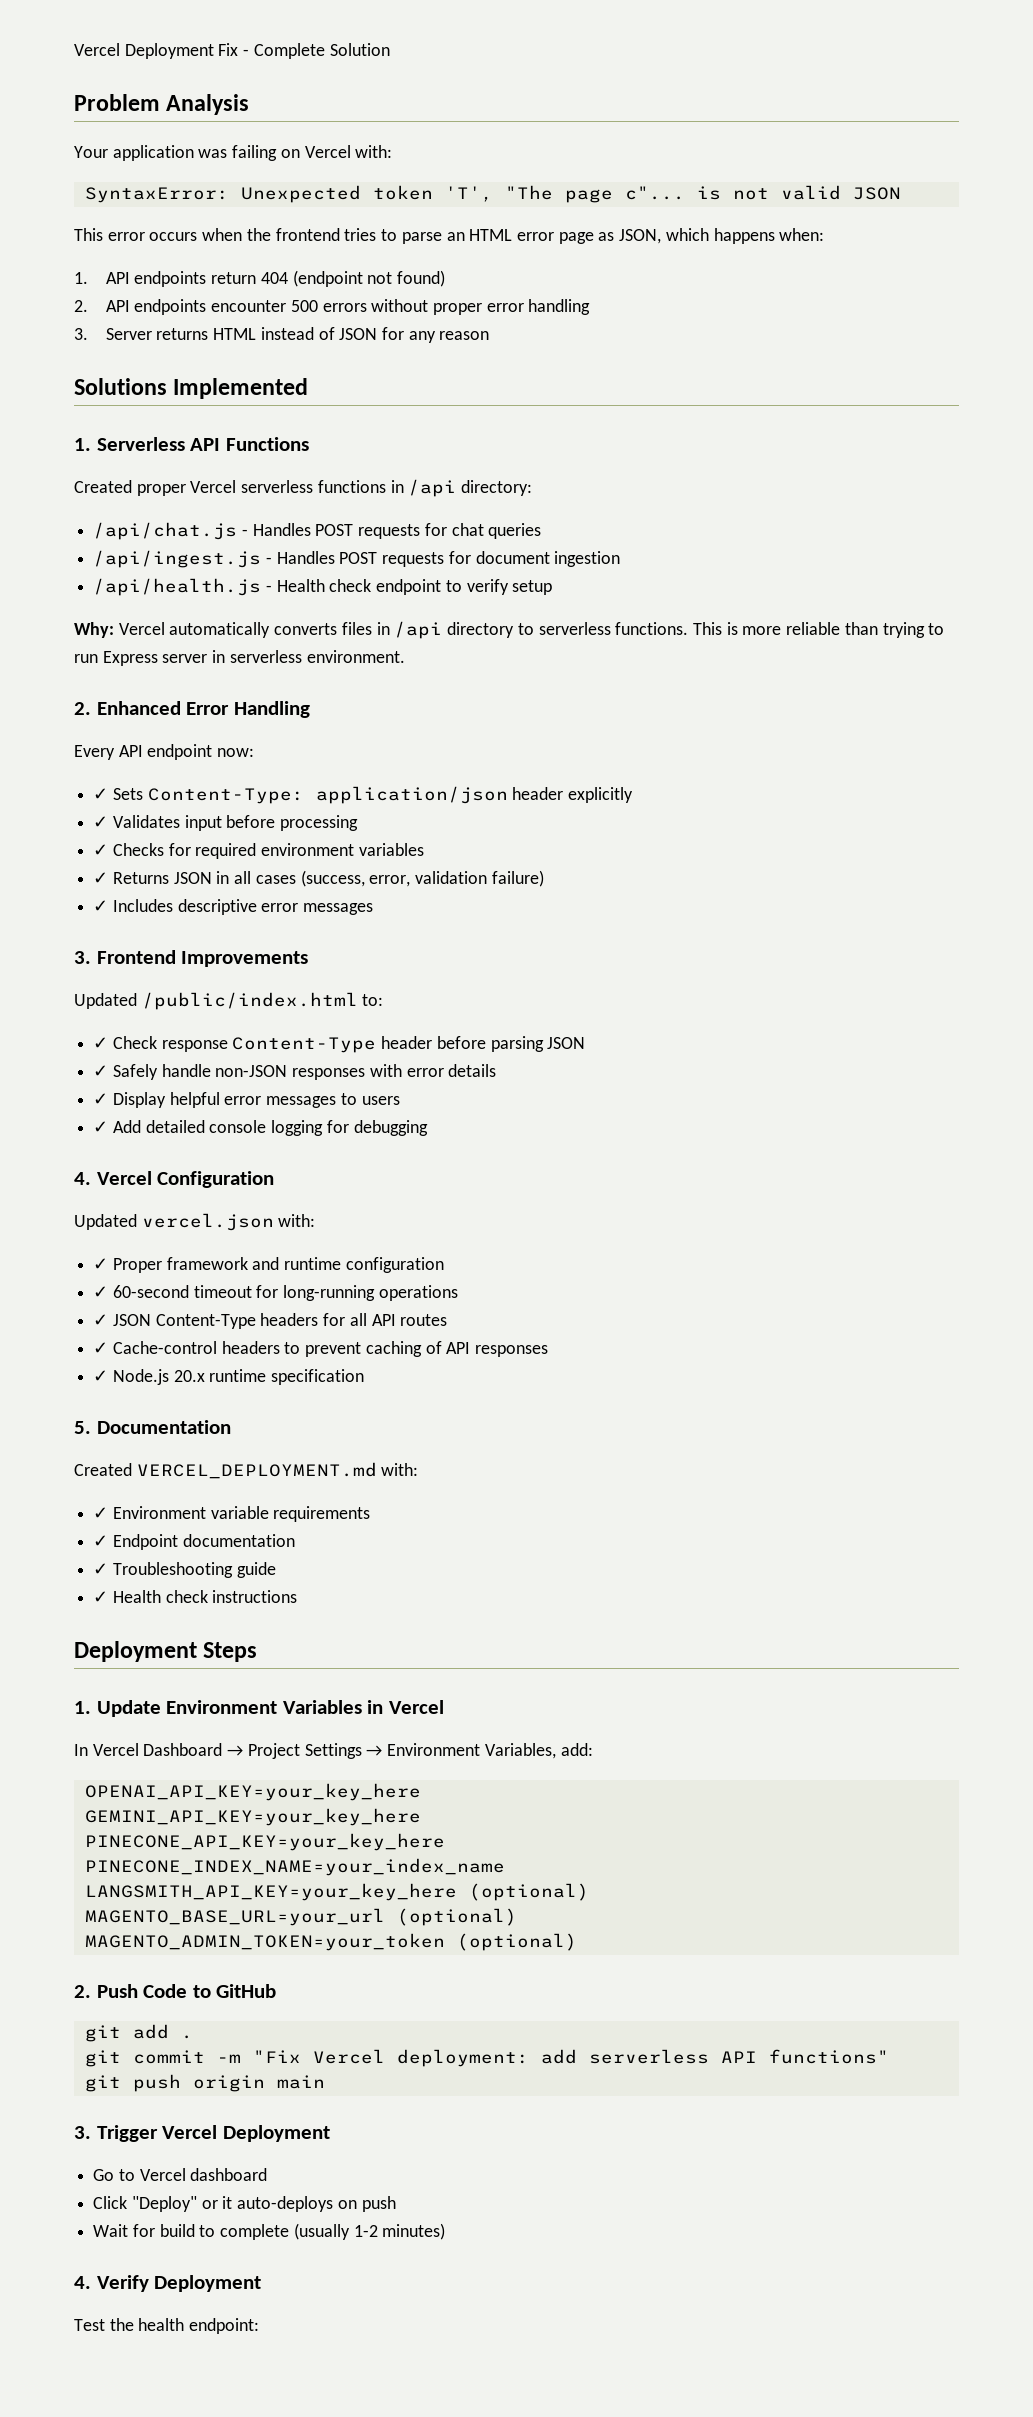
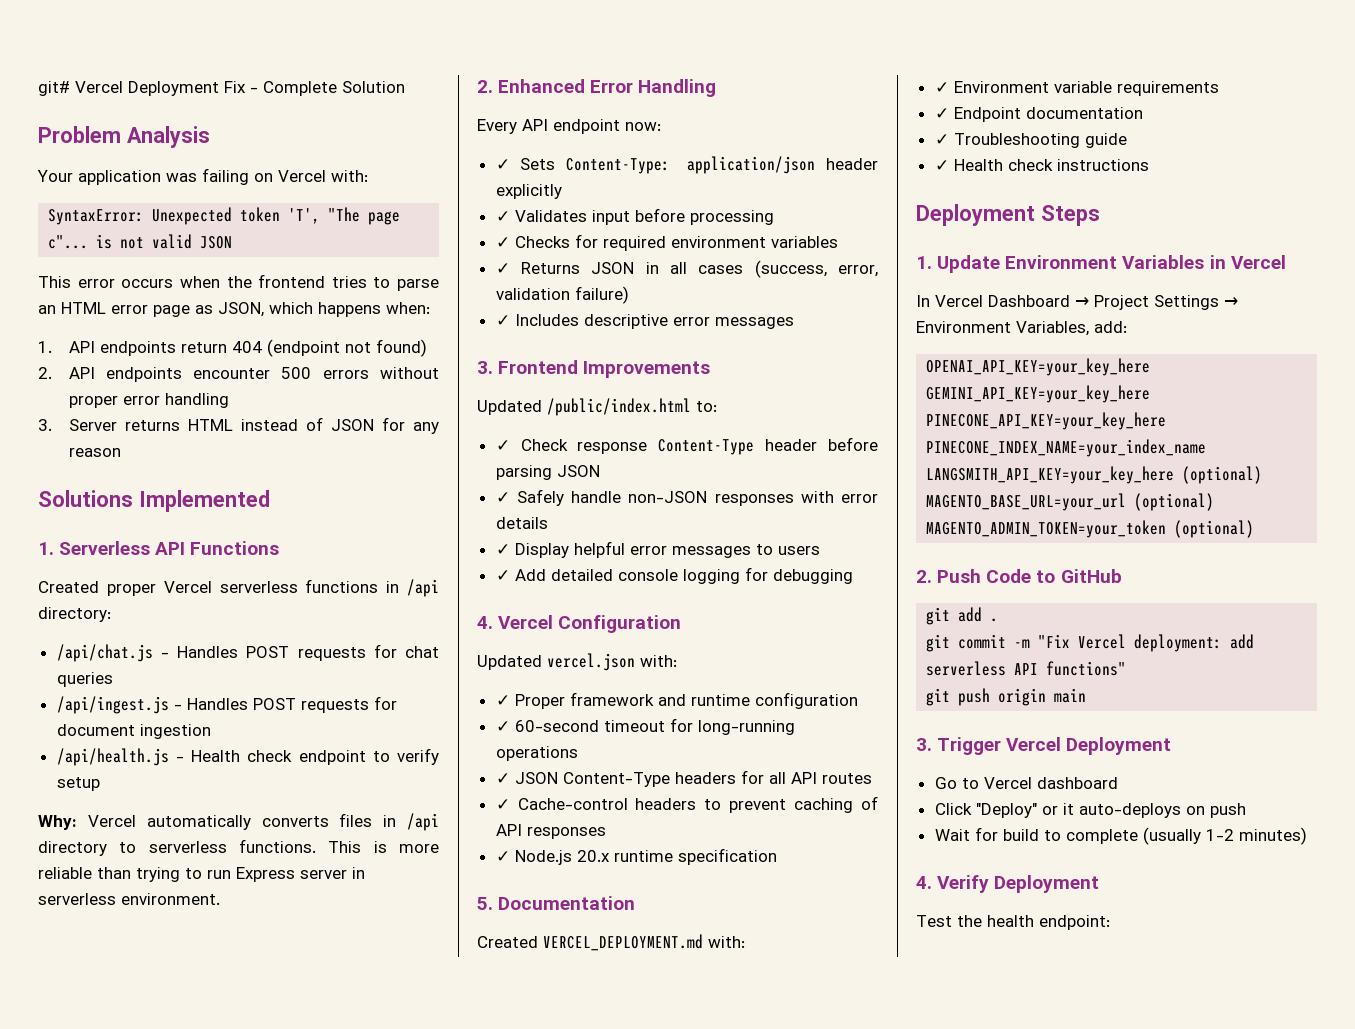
(74, 49) none -> [38,81,70,96] git#

